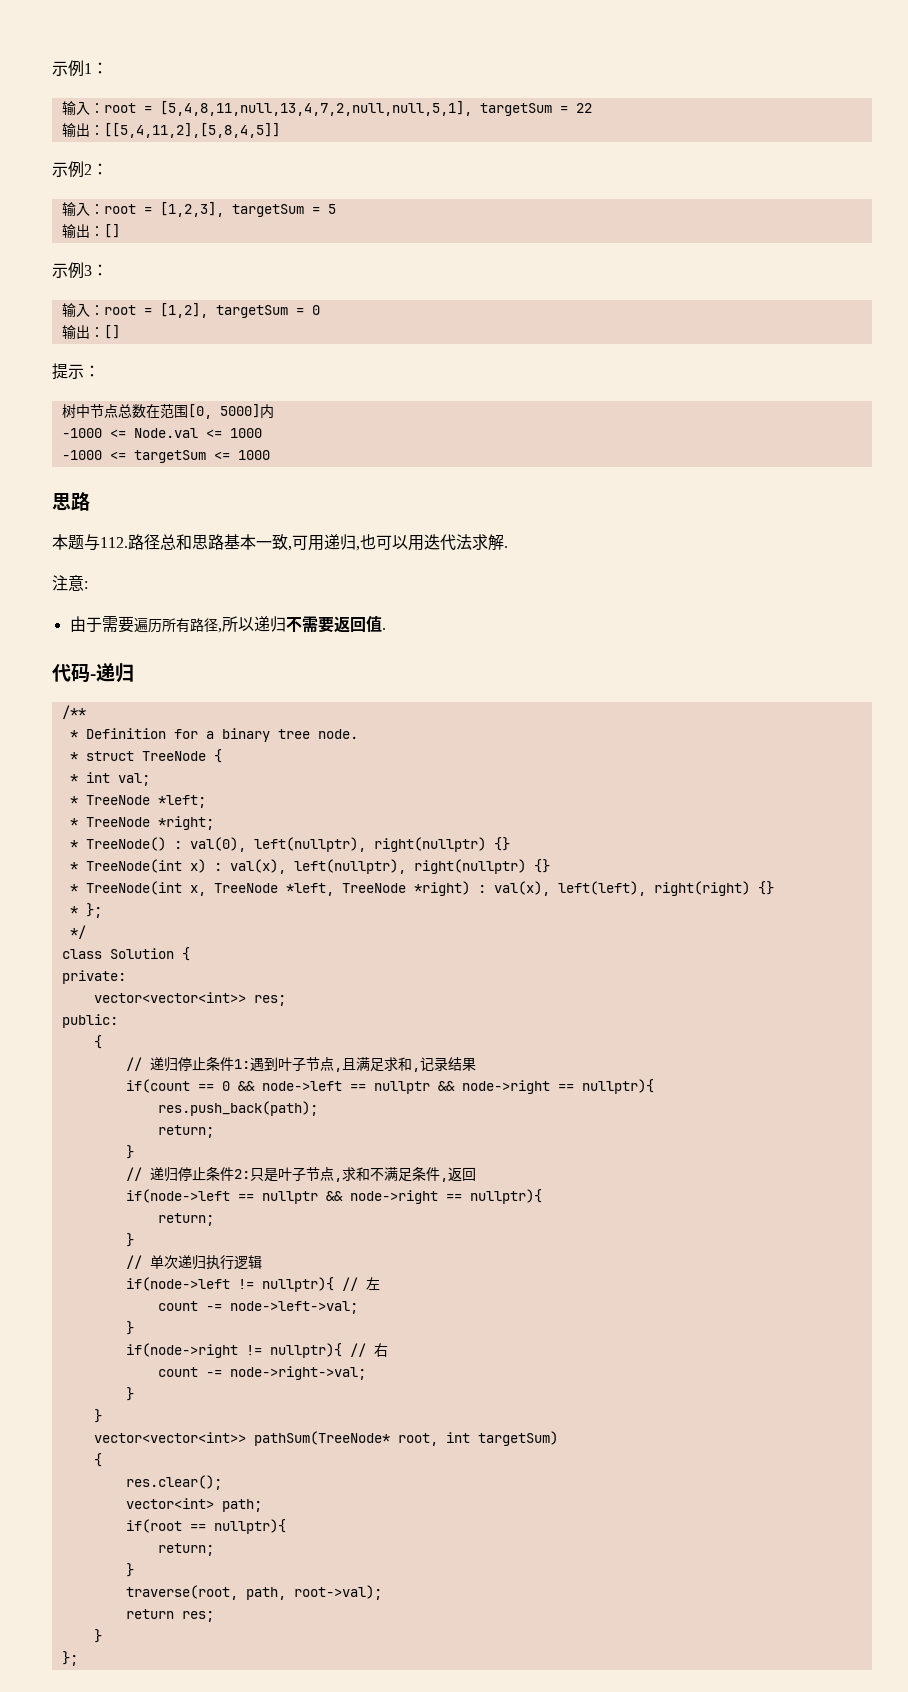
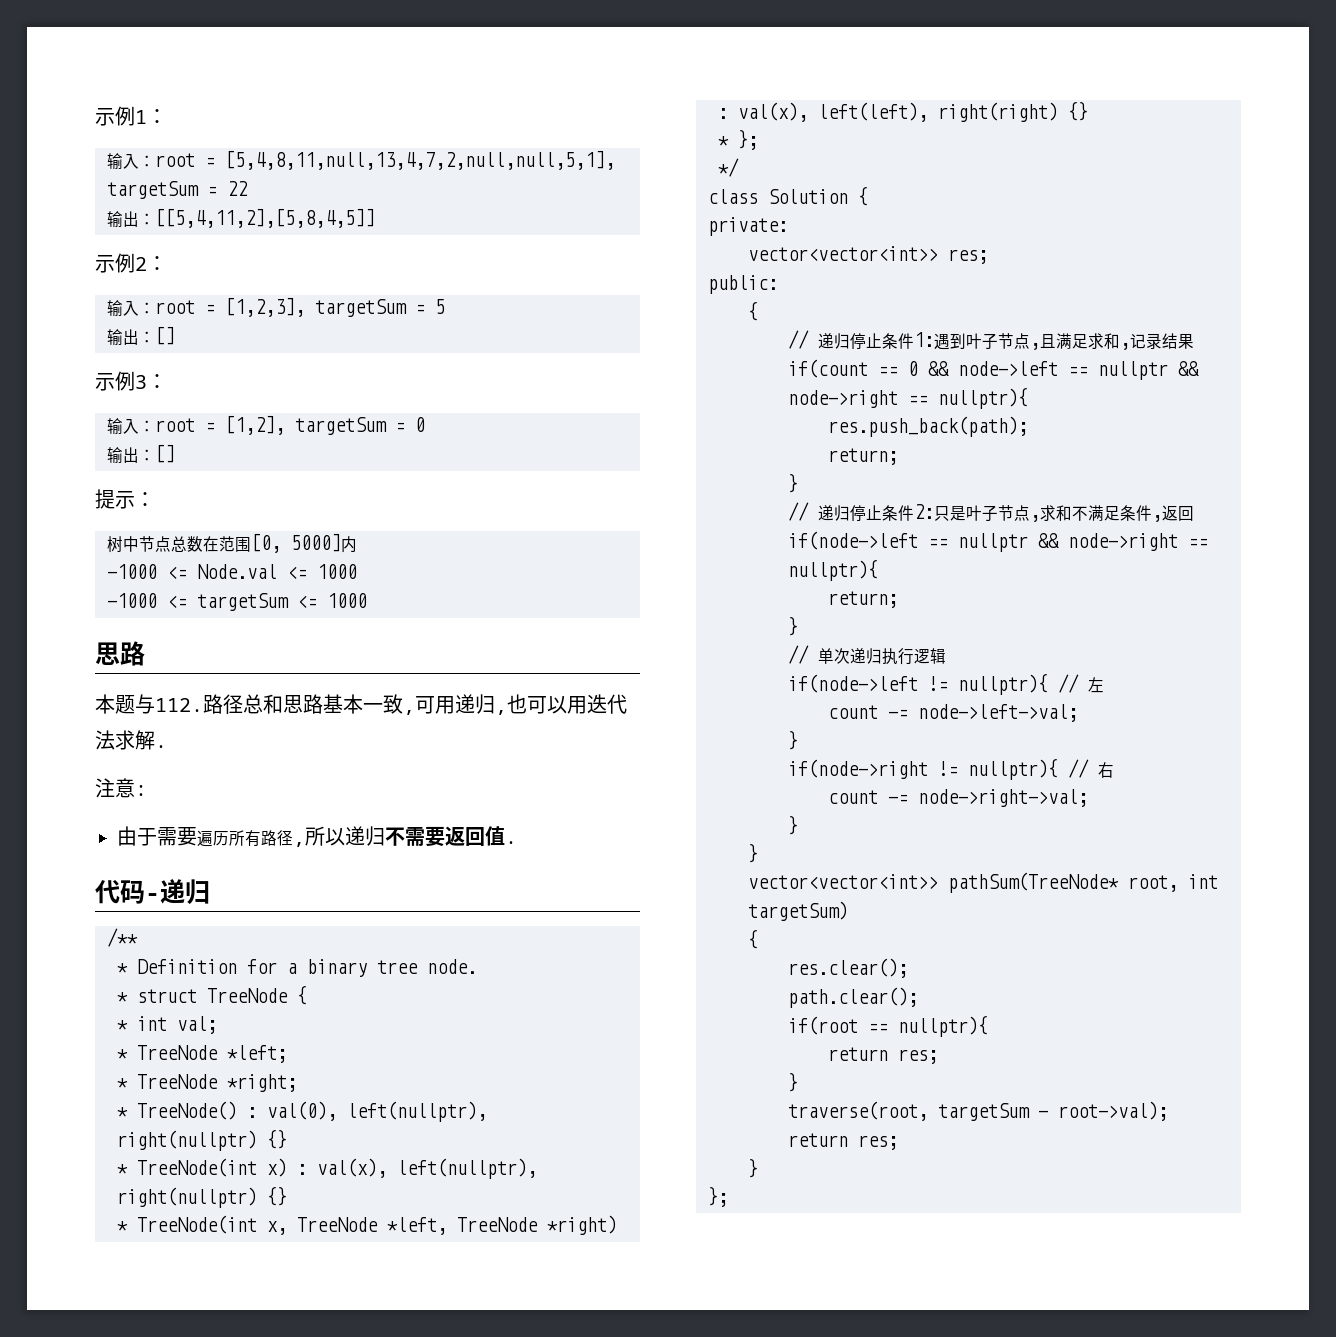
[125,1498,262,1512] vector<int> path; -> [788,987,918,1008] path.clear();
[157,1543,214,1556] return; -> [828,1047,938,1064] return res;
[245,1587,286,1600] path, -> [938,1103,1048,1121] targetSum -

